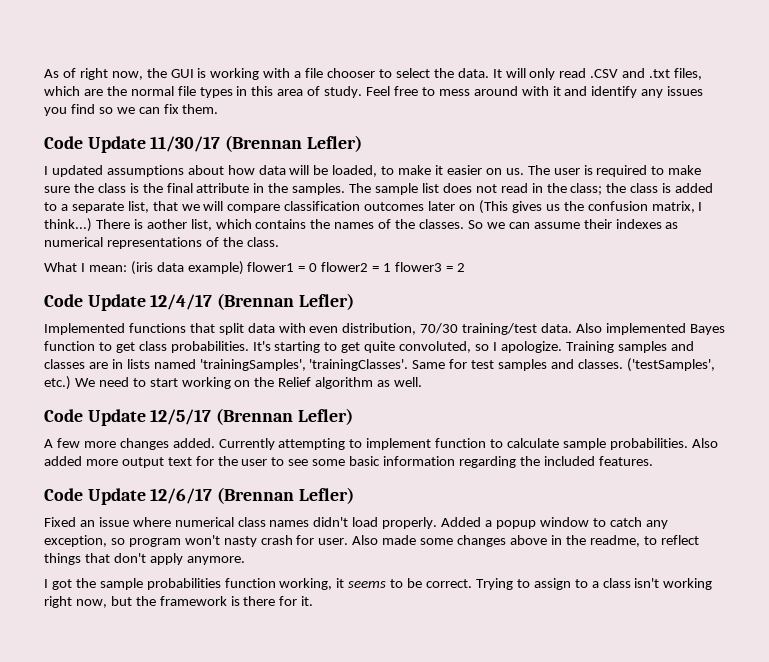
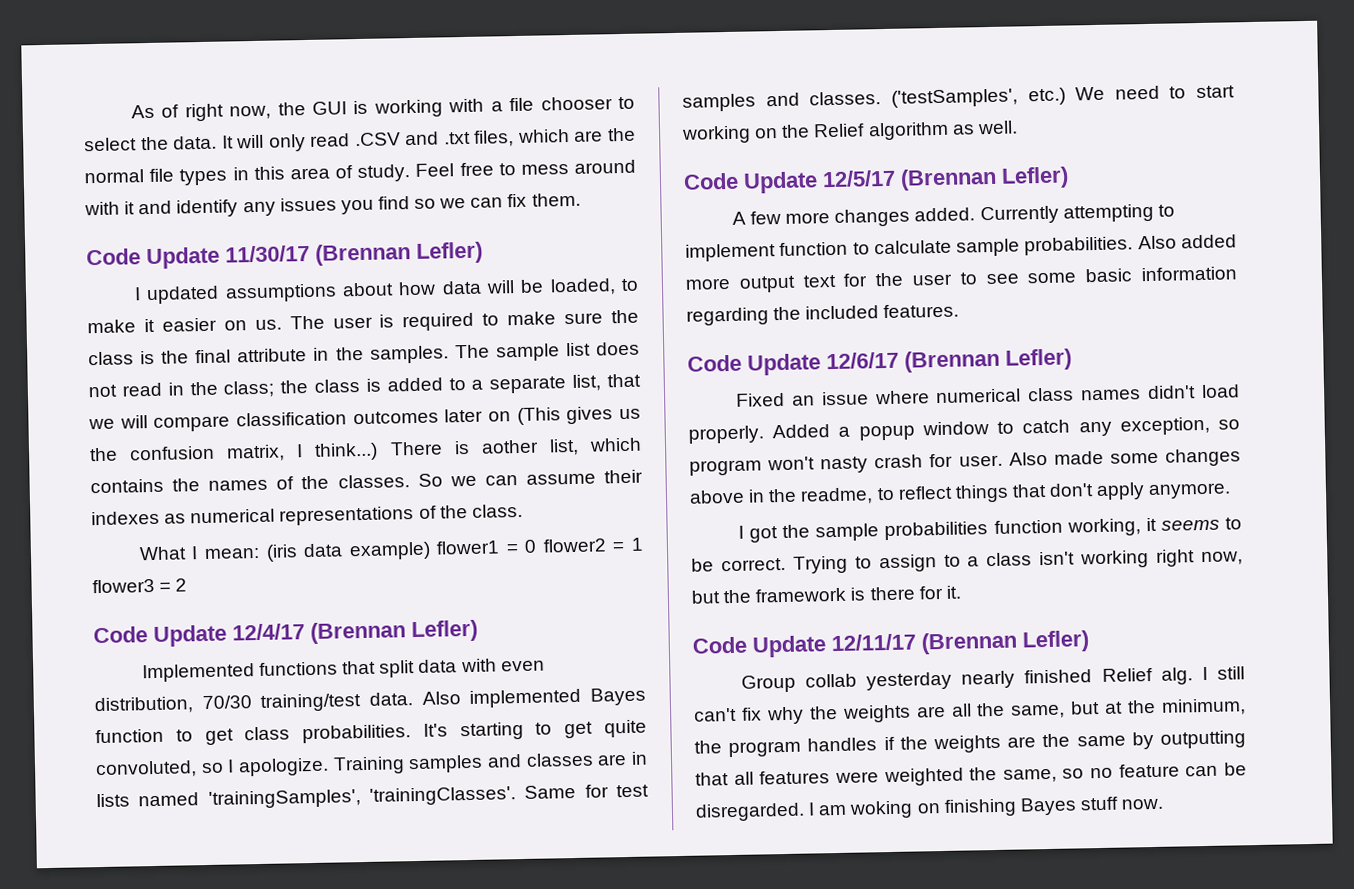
(314, 601) none -> [692,630,1090,658] [740,666,1245,693] [694,698,1246,725] [694,730,1246,758] [695,762,1247,787] [695,796,1165,822] // Code Update 12/11/17 (Brennan Lefler) // Group collab yesterday nearly finished Relief alg. I still can't fix why the weights are all the same, but at the minimum, the program handles if the weights are the same by outputting that all features were weighted the same, so no feature can be disregarded. I am woking on finishing Bayes stuff now.

